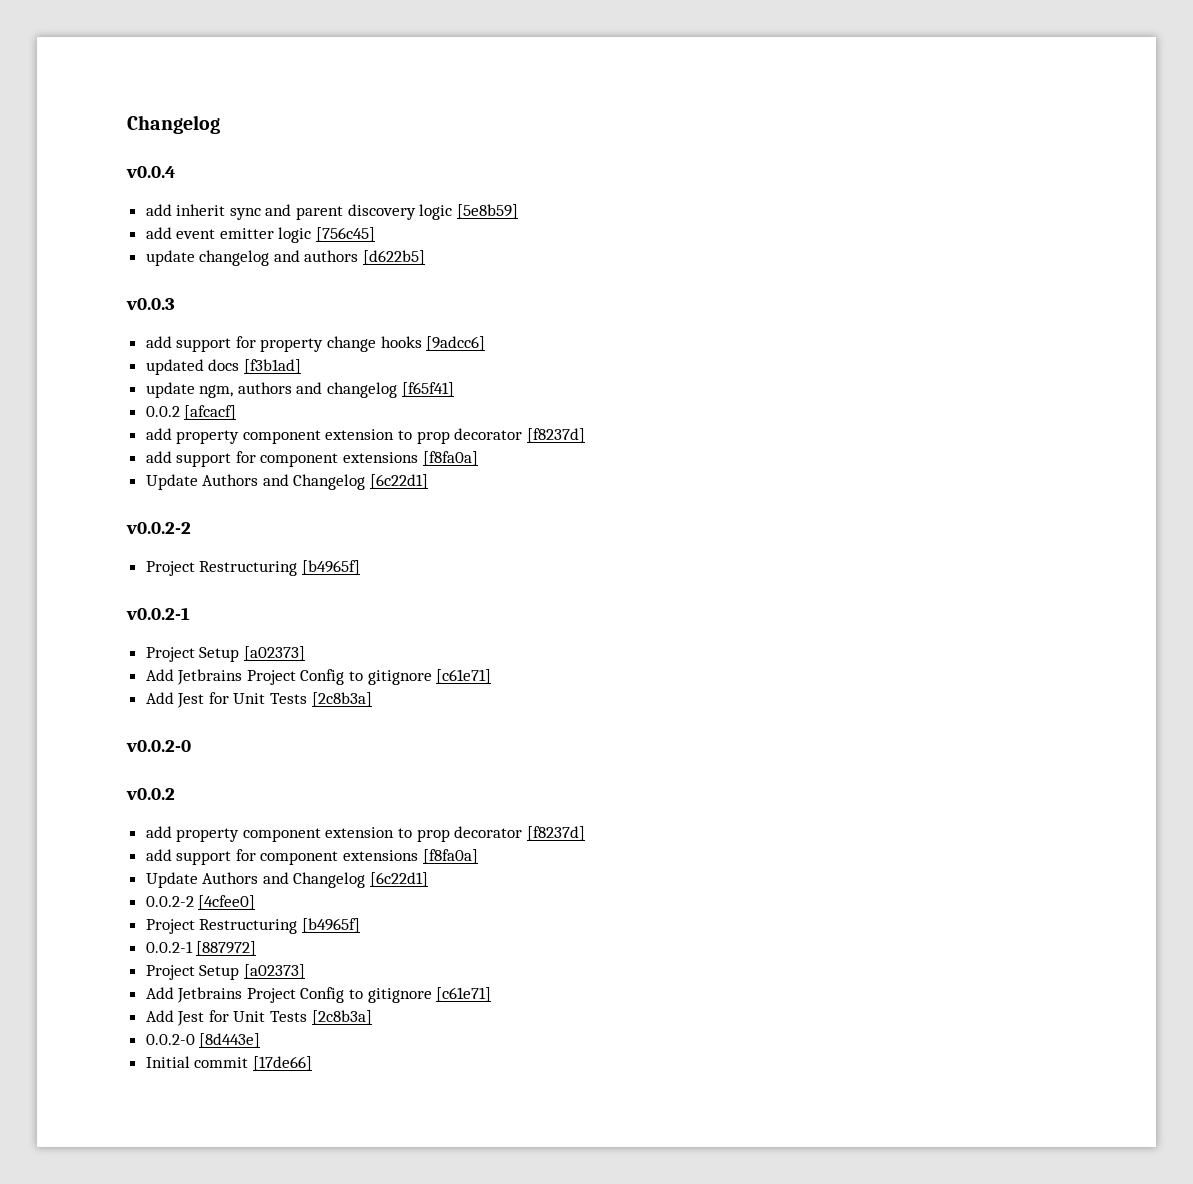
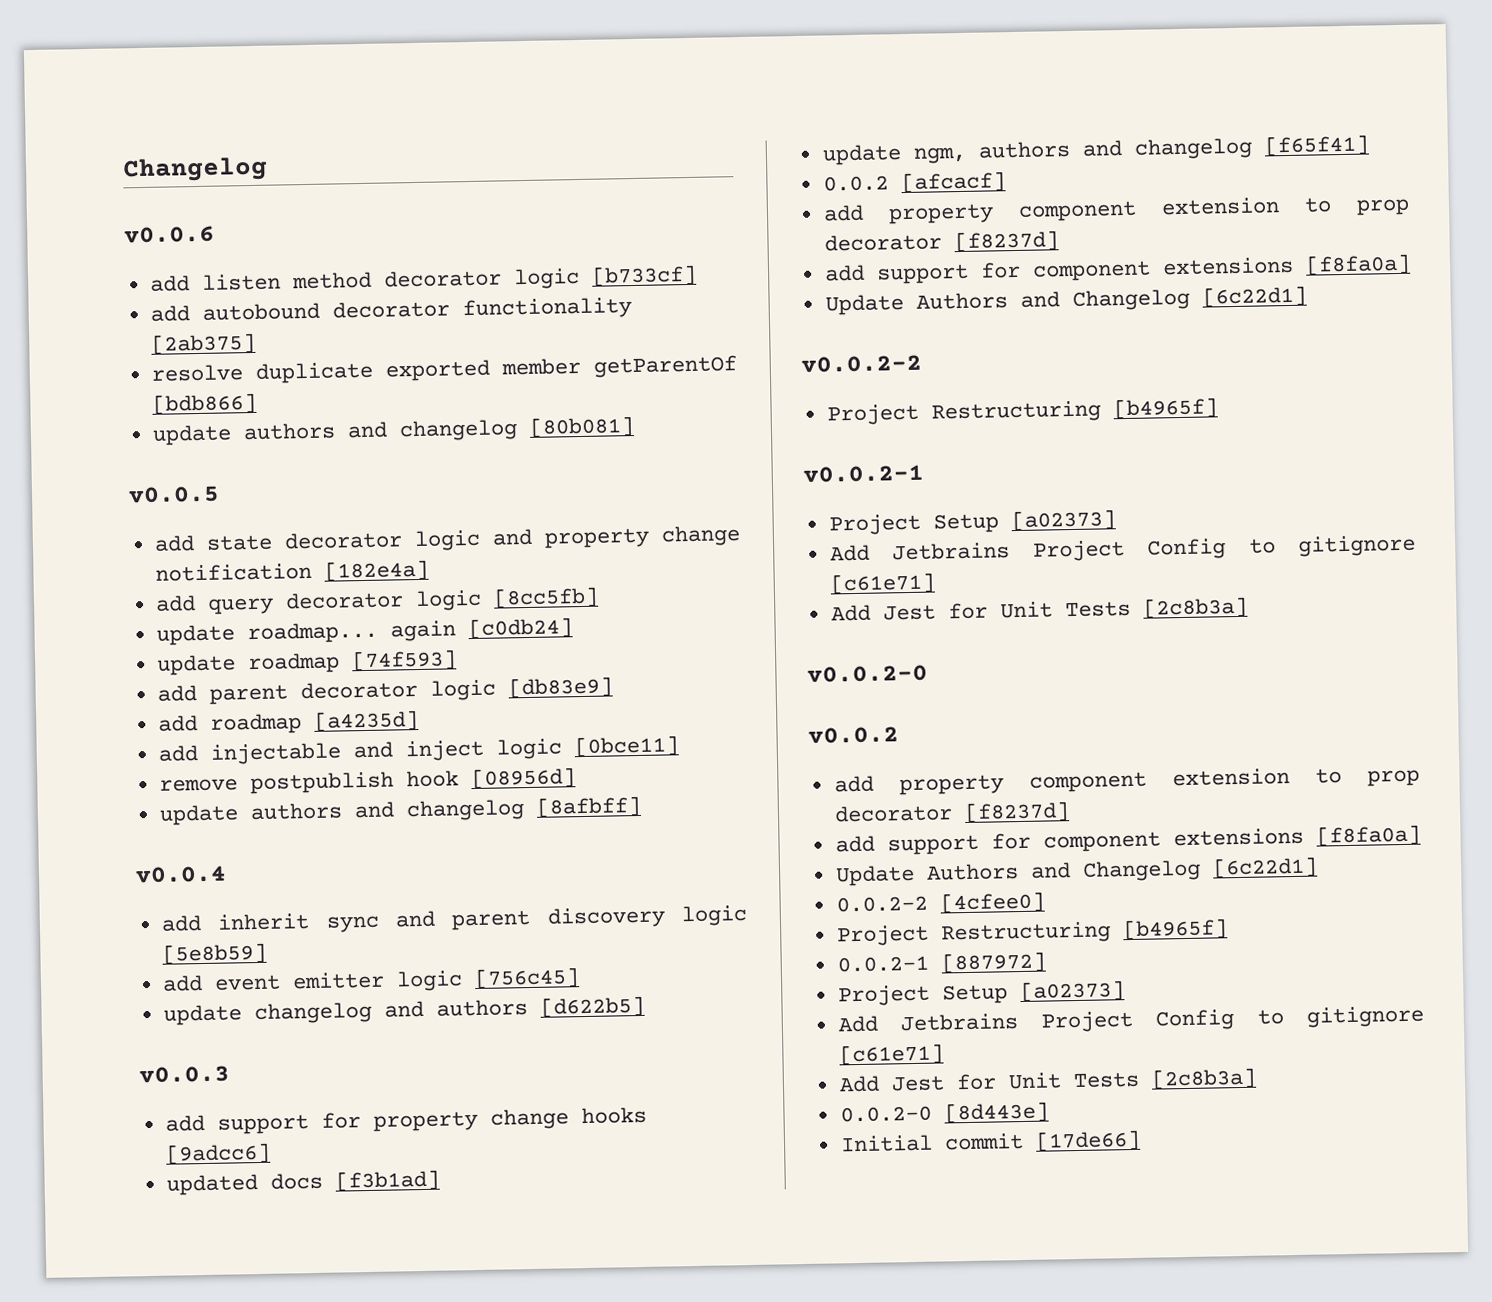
[127,115,220,134] Changelog -> [122,156,268,183] [124,225,215,244] [149,264,697,292] [149,297,632,322] [150,332,256,355] [150,355,737,384] [151,392,257,415] [151,416,635,446] [128,485,220,504] [153,525,742,552] [154,559,429,582] [154,586,599,615] [155,617,573,646] [155,649,457,676] [156,676,613,705] [157,710,419,735] [157,735,679,765] [158,767,576,795] [158,795,642,826] Changelog // v0.0.6 // add listen method decorator logic [b733cf] // add autobound decorator functionality [2ab375] // resolve duplicate exported member getParentOf [bdb866] // update authors and changelog [80b081] // v0.0.5 // add state decorator logic and property change notification [182e4a] // add query decorator logic [8cc5fb] // update roadmap... again [c0db24] // update roadmap [74f593] // add parent decorator logic [db83e9] // add roadmap [a4235d] // add injectable and inject logic [0bce11] // remove postpublish hook [08956d] // update authors and changelog [8afbff]

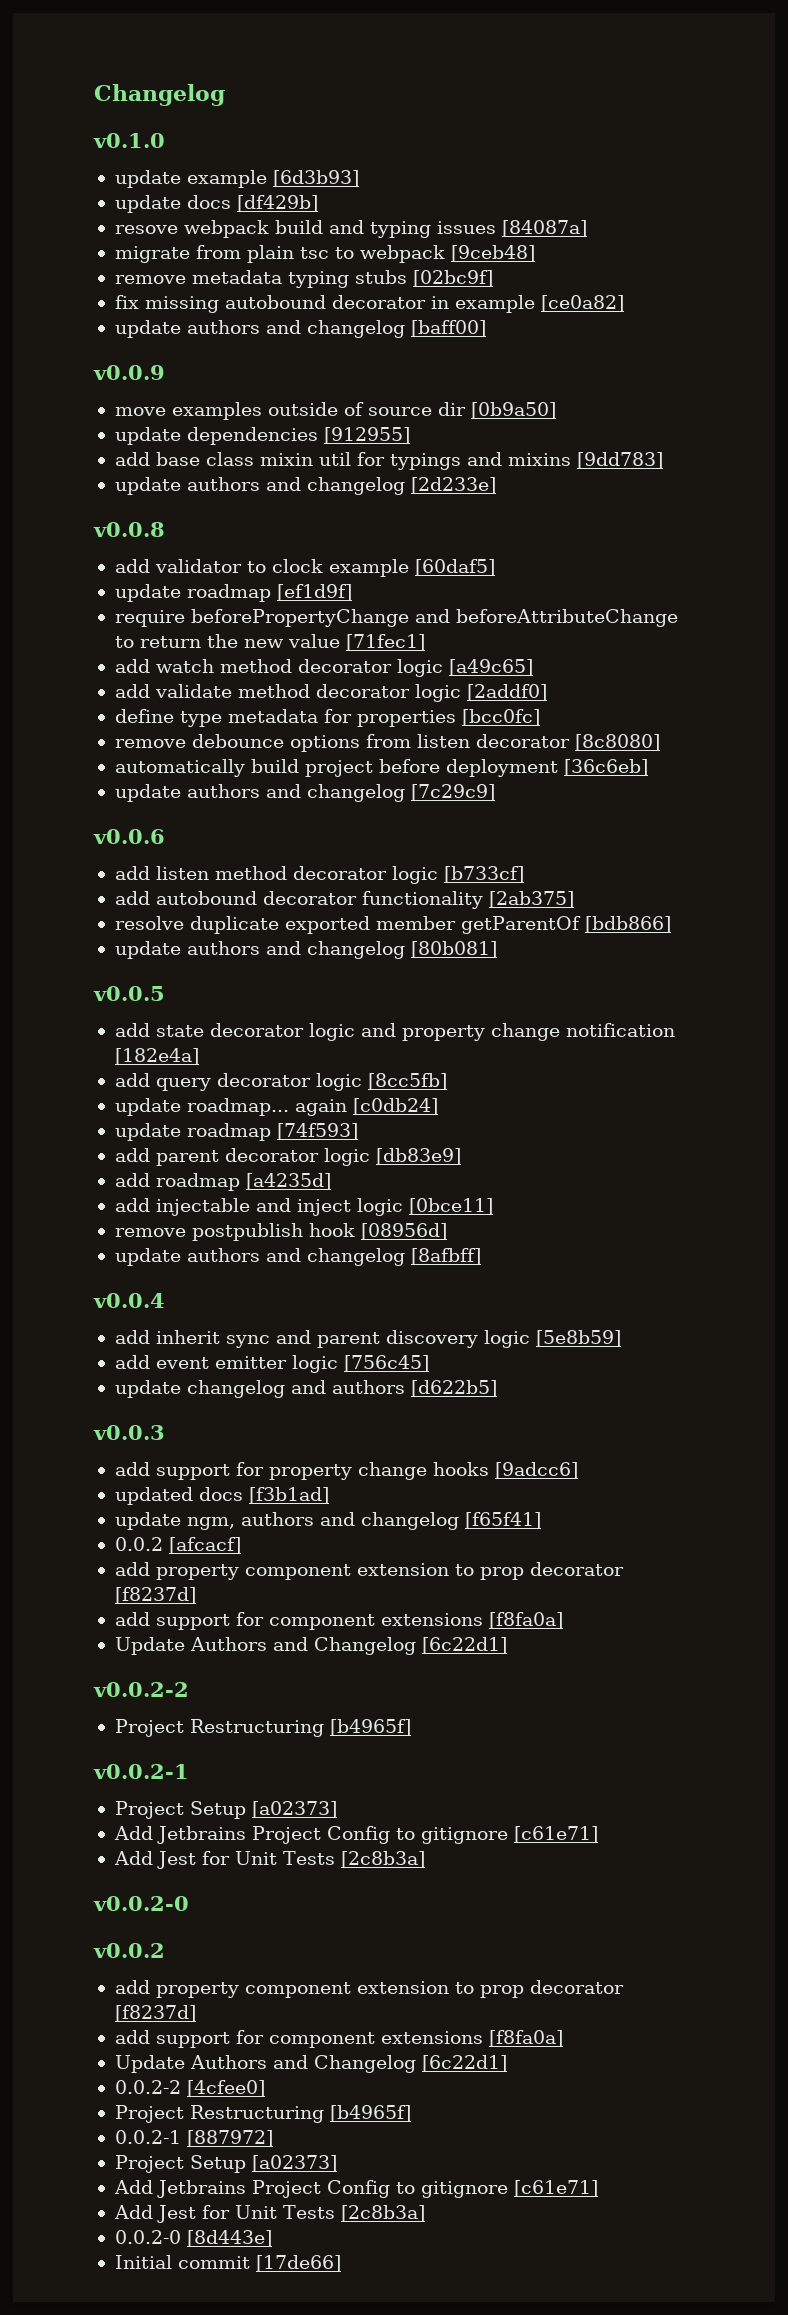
[122,156,268,183] Changelog -> [94,84,225,106] [93,133,165,148] [114,170,359,188] [114,195,318,213] [114,220,587,238] [114,245,535,263] [114,270,493,288] [114,295,624,313] [114,320,486,338] [93,365,165,380] [114,402,556,420] [114,427,410,445] [114,452,663,470] [114,477,496,495] [93,522,165,537] [114,559,495,577] [114,584,352,602] [114,609,678,627] [114,634,425,651] [114,659,533,677] [114,684,547,702] [114,709,540,727] [114,734,660,752] [114,759,648,777] [114,784,495,802] Changelog // v0.1.0 // update example [6d3b93] // update docs [df429b] // resove webpack build and typing issues [84087a] // migrate from plain tsc to webpack [9ceb48] // remove metadata typing stubs [02bc9f] // fix missing autobound decorator in example [ce0a82] // update authors and changelog [baff00] // v0.0.9 // move examples outside of source dir [0b9a50] // update dependencies [912955] // add base class mixin util for typings and mixins [9dd783] // update authors and changelog [2d233e] // v0.0.8 // add validator to clock example [60daf5] // update roadmap [ef1d9f] // require beforePropertyChange and beforeAttributeChange to return the new value [71fec1] // add watch method decorator logic [a49c65] // add validate method decorator logic [2addf0] // define type metadata for properties [bcc0fc] // remove debounce options from listen decorator [8c8080] // automatically build project before deployment [36c6eb] // update authors and changelog [7c29c9]

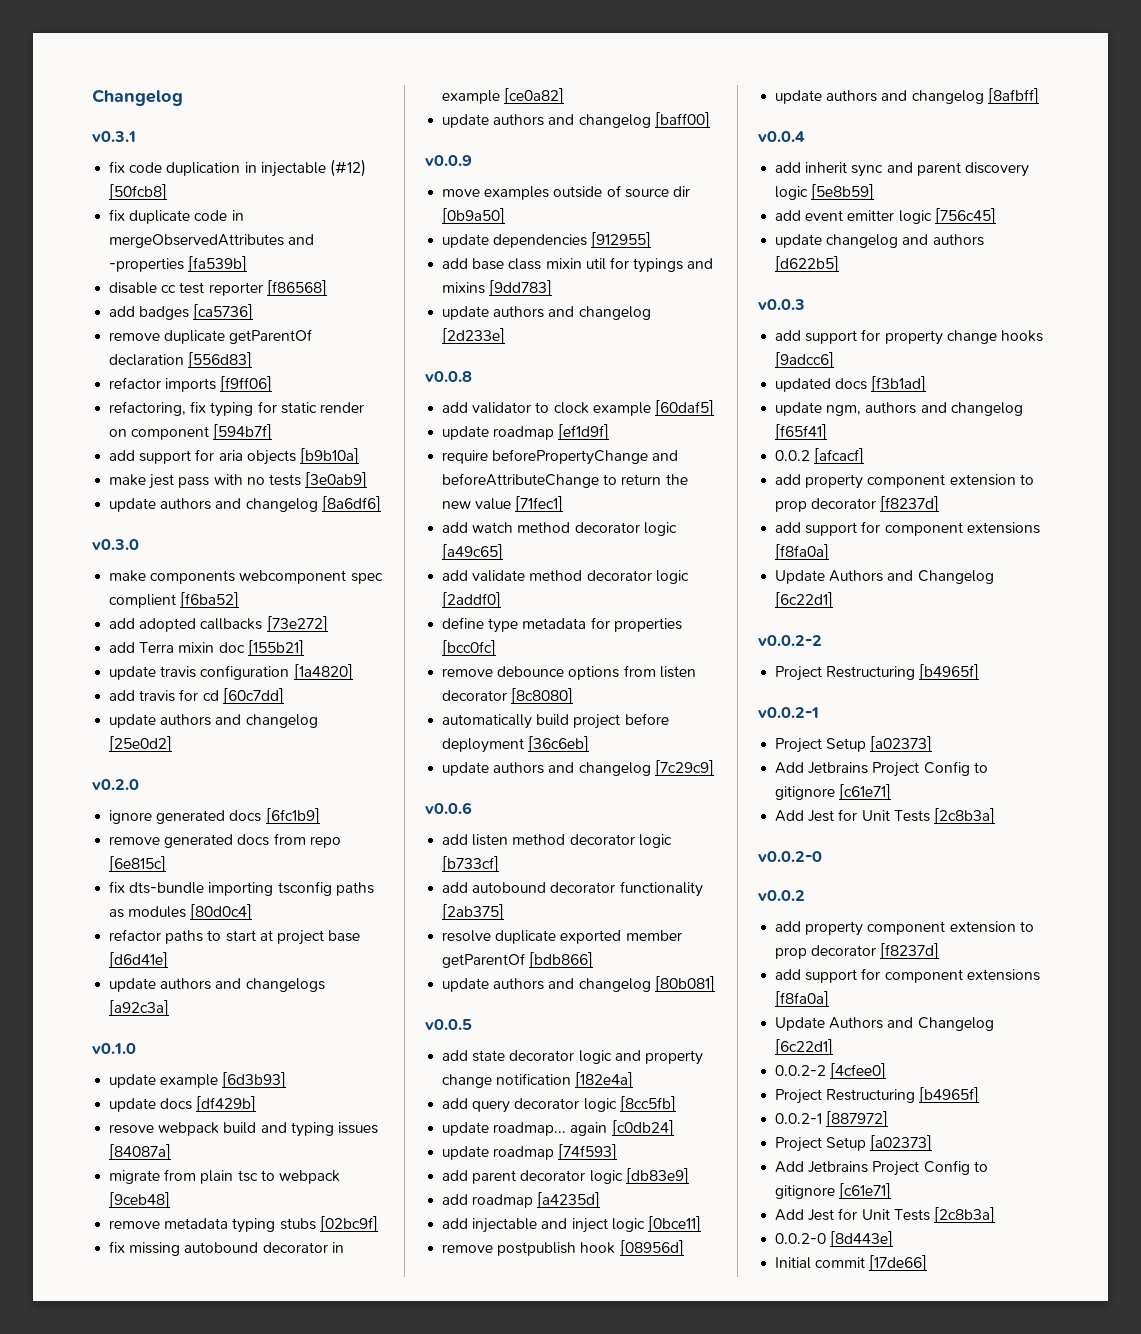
[94,84,225,106] Changelog -> [92,89,183,106] [92,131,136,142] [109,159,366,177] [109,184,168,200] [109,209,244,224] [109,234,315,248] [109,256,248,272] [109,280,327,296] [109,304,254,320] [109,329,313,344] [109,352,253,368] [109,376,273,392] [109,401,364,417] [109,424,273,440] [109,448,359,465] [109,472,368,489] [109,496,381,512] [92,539,139,550] [109,570,383,584] [109,592,240,608] [109,616,328,632] [109,640,304,656] [109,664,353,680] [109,688,284,704] [109,714,318,728] [109,736,173,752] [92,779,139,790] [109,808,320,824] [109,833,341,848] [109,856,167,872] [109,881,374,896] [109,904,253,920] [109,929,361,945] [109,952,169,968] [109,978,325,992] [109,1000,170,1016] Changelog // v0.3.1 // fix code duplication in injectable (#12) [50fcb8] // fix duplicate code in mergeObservedAttributes and -properties [fa539b] // disable cc test reporter [f86568] // add badges [ca5736] // remove duplicate getParentOf declaration [556d83] // refactor imports [f9ff06] // refactoring, fix typing for static render on component [594b7f] // add support for aria objects [b9b10a] // make jest pass with no tests [3e0ab9] // update authors and changelog [8a6df6] // v0.3.0 // make components webcomponent spec complient [f6ba52] // add adopted callbacks [73e272] // add Terra mixin doc [155b21] // update travis configuration [1a4820] // add travis for cd [60c7dd] // update authors and changelog [25e0d2] // v0.2.0 // ignore generated docs [6fc1b9] // remove generated docs from repo [6e815c] // fix dts-bundle importing tsconfig paths as modules [80d0c4] // refactor paths to start at project base [d6d41e] // update authors and changelogs [a92c3a]

